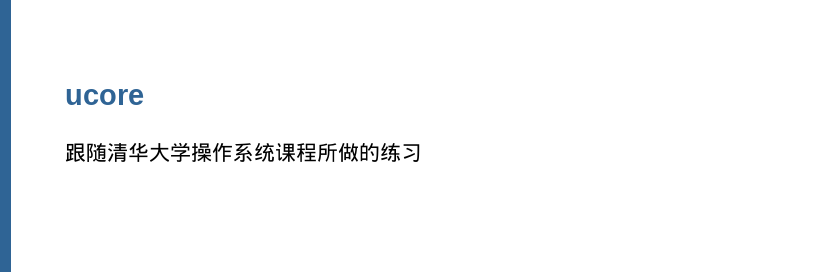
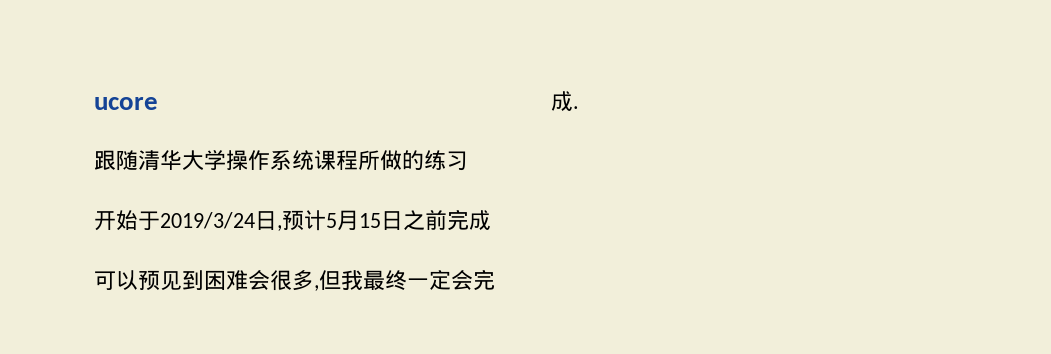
(422, 153) none -> [94,209,491,231] [94,269,495,291] [551,91,579,111] // 开始于2019/3/24日,预计5月15日之前完成 // 可以预见到困难会很多,但我最终一定会完成.

